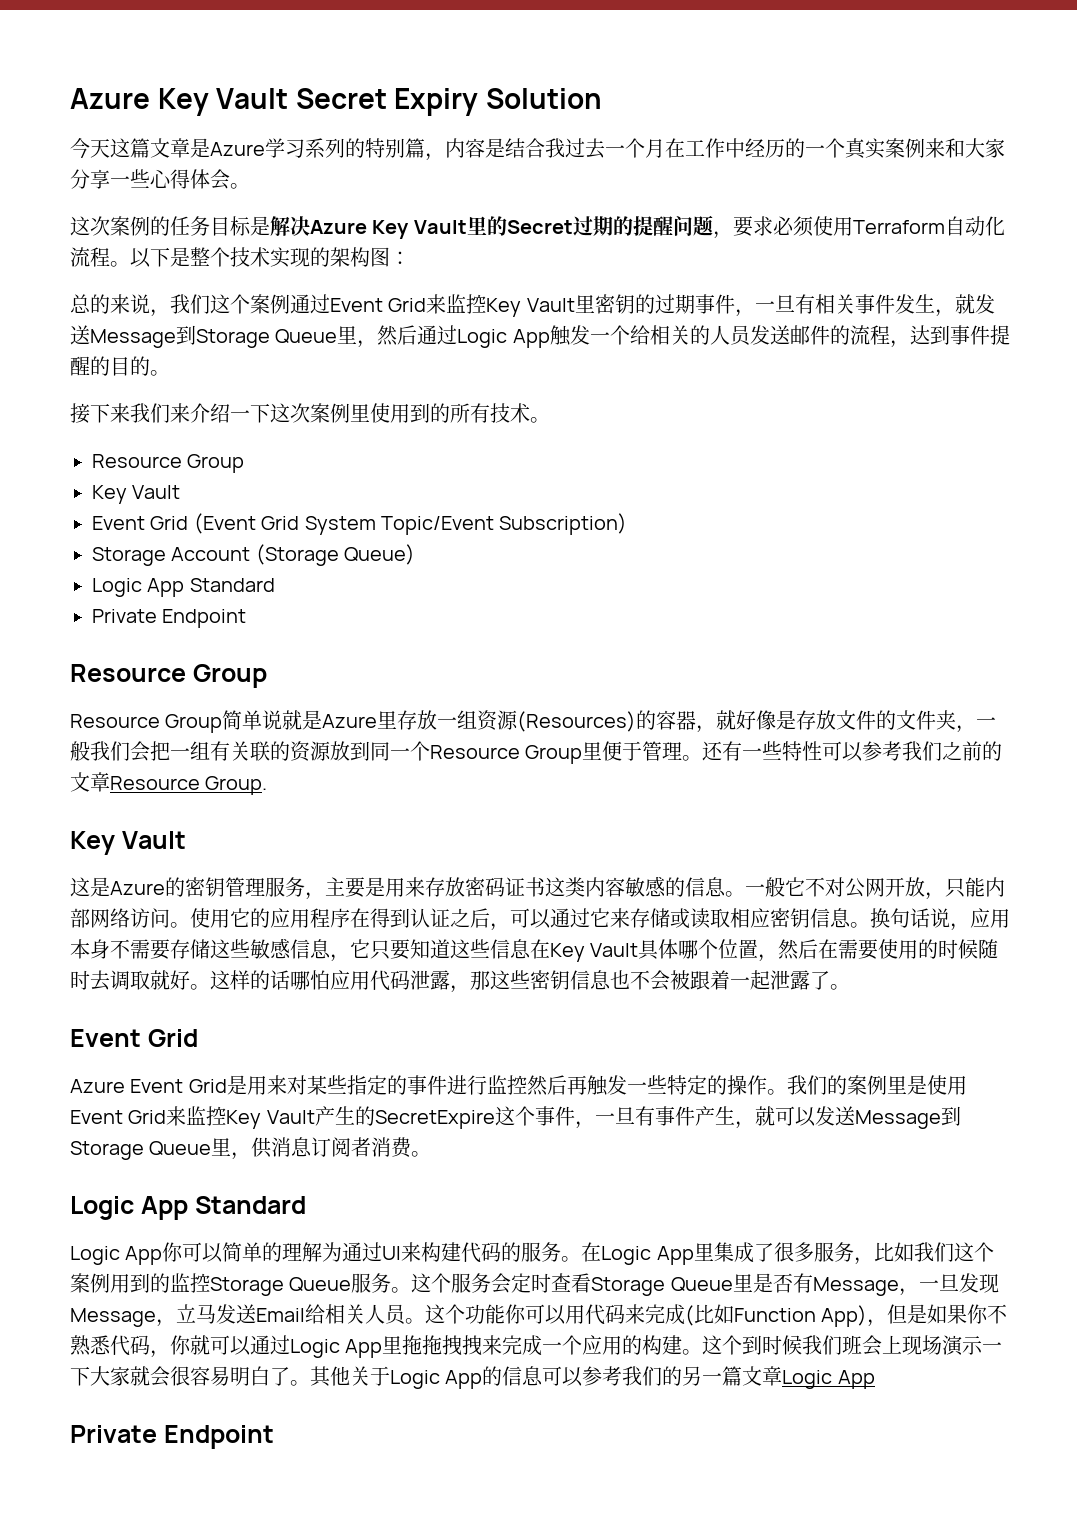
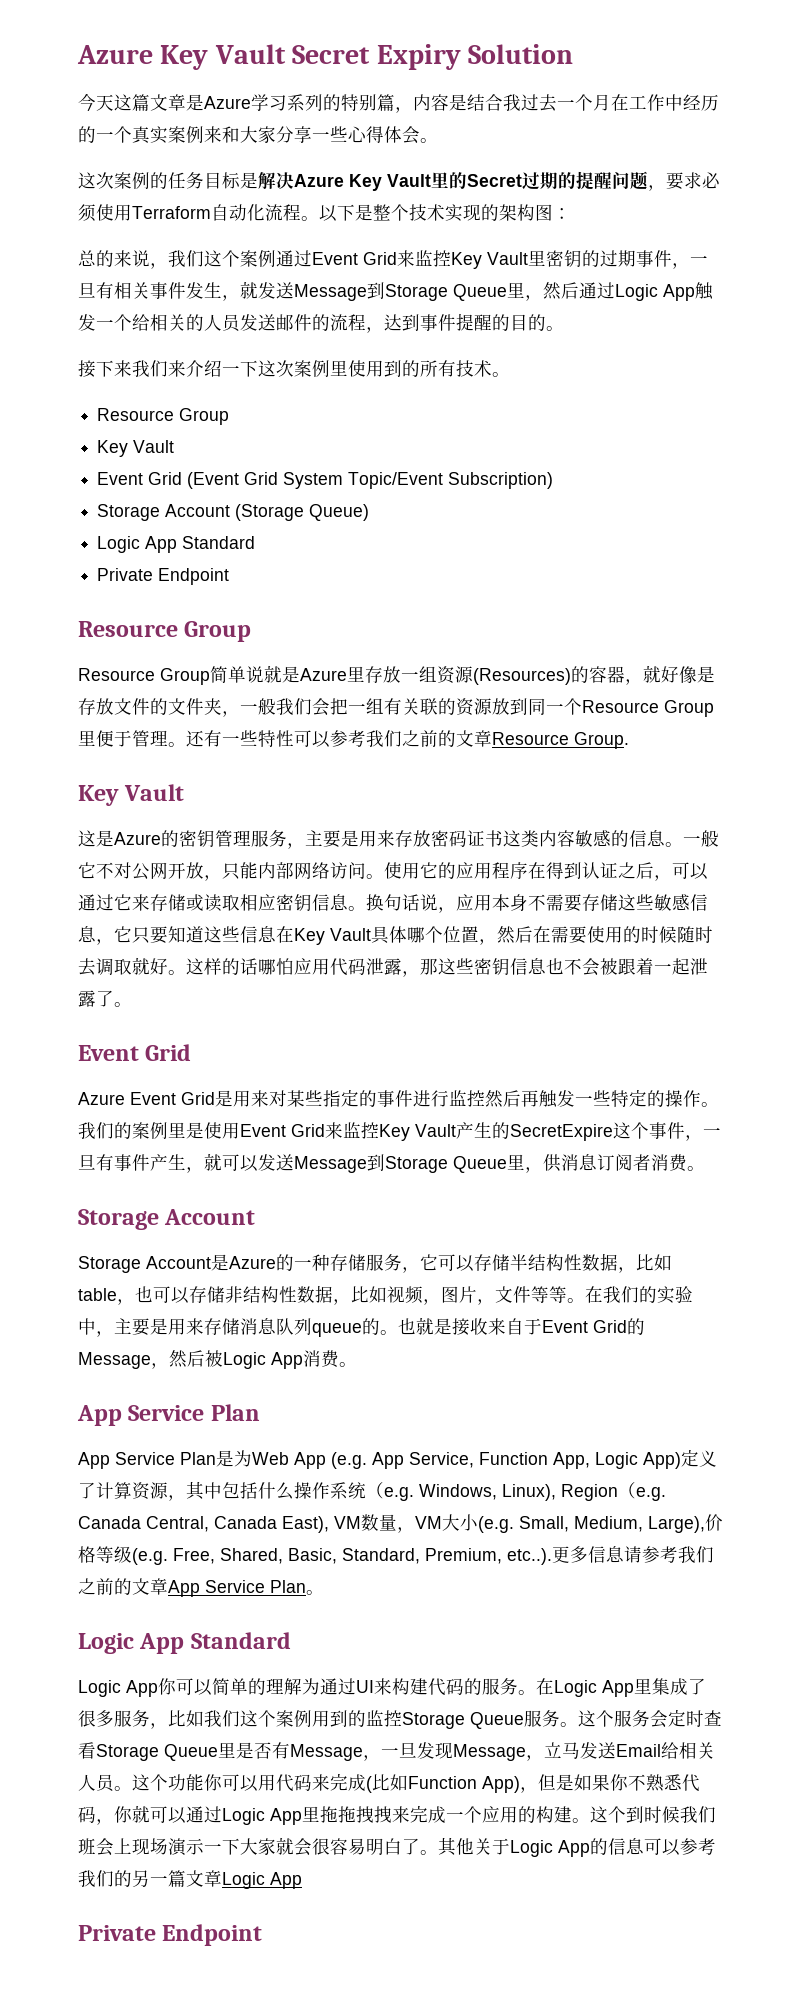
(432, 1154) none -> [78,1209,256,1230] [78,1253,672,1273] [78,1285,693,1305] [78,1317,645,1337] [78,1350,357,1369] [77,1404,260,1426] [78,1449,717,1469] [78,1481,666,1501] [78,1514,723,1533] [78,1546,714,1565] [78,1578,324,1597] // Storage Account // Storage Account是Azure的一种存储服务，它可以存储半结构性数据，比如table，也可以存储非结构性数据，比如视频，图片，文件等等。在我们的实验中，主要是用来存储消息队列queue的。也就是接收来自于Event Grid的Message，然后被Logic App消费。 // App Service Plan // App Service Plan是为Web App (e.g. App Service, Function App, Logic App)定义了计算资源，其中包括什么操作系统（e.g. Windows, Linux), Region（e.g. Canada Central, Canada East), VM数量，VM大小(e.g. Small, Medium, Large),价格等级(e.g. Free, Shared, Basic, Standard, Premium, etc..).更多信息请参考我们之前的文章App Service Plan。

